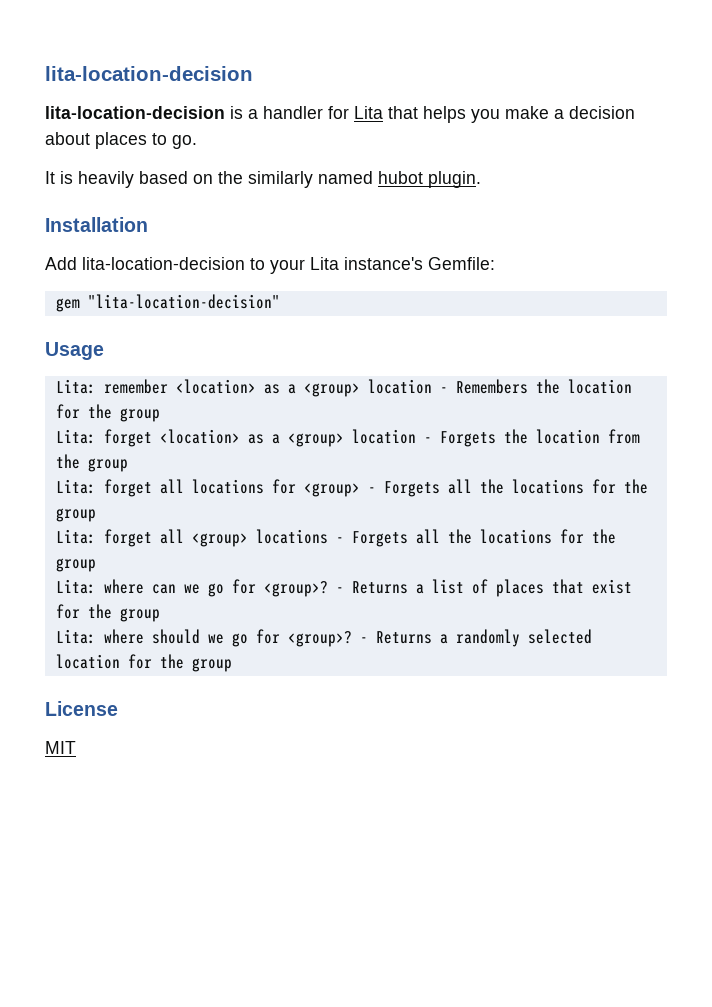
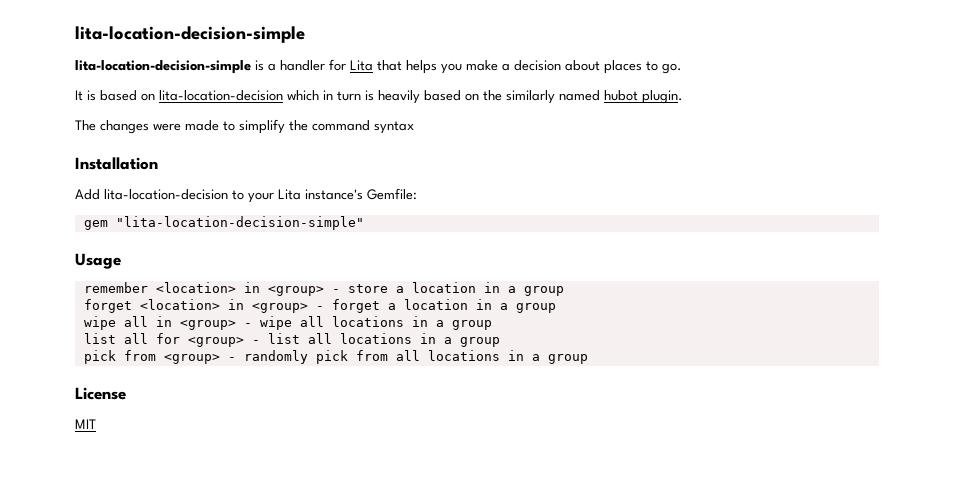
[45,66,253,81] [45,106,225,119] lita-location-decision // lita-location-decision -> [75,26,305,43] [75,60,251,74] lita-location-decision-simple // lita-location-decision-simple
(73, 177) none -> [100,90,374,101] based on lita-location-decision which in turn is
(481, 179) none -> [75,119,414,134] // The changes were made to simplify the command syntax
[87,294,280,309] "lita-location-decision" -> [115,216,364,230] "lita-location-decision-simple"
[55,379,96,394] Lita: -> (121, 261) none
[263,379,632,397] [55,404,160,422] [55,429,96,444] as a <group> location - Remembers the location for the group // Lita: -> [243,282,564,296] in <group> - store a location in a group //
[247,429,640,447] [55,454,128,472] [55,479,648,497] [55,508,96,522] [55,529,616,547] [55,558,96,572] [55,579,632,597] [55,604,160,622] [55,629,592,647] [55,654,184,669] as a <group> location - Forgets the location from the group // Lita: forget all locations for <group> - Forgets all the locations for the group // Lita: forget all <group> locations - Forgets all the locations for the group // Lita: where can we go for <group>? - Returns a list of places that exist for the group // Lita: where should we go for <group>? - Returns a randomly selected location for the -> [227,299,556,313] [83,316,492,330] [83,333,500,347] [83,350,540,364] in <group> - forget a location in a group // wipe all in <group> - wipe all locations in a group // list all for <group> - list all locations in a group // pick from <group> - randomly pick from all locations in a

